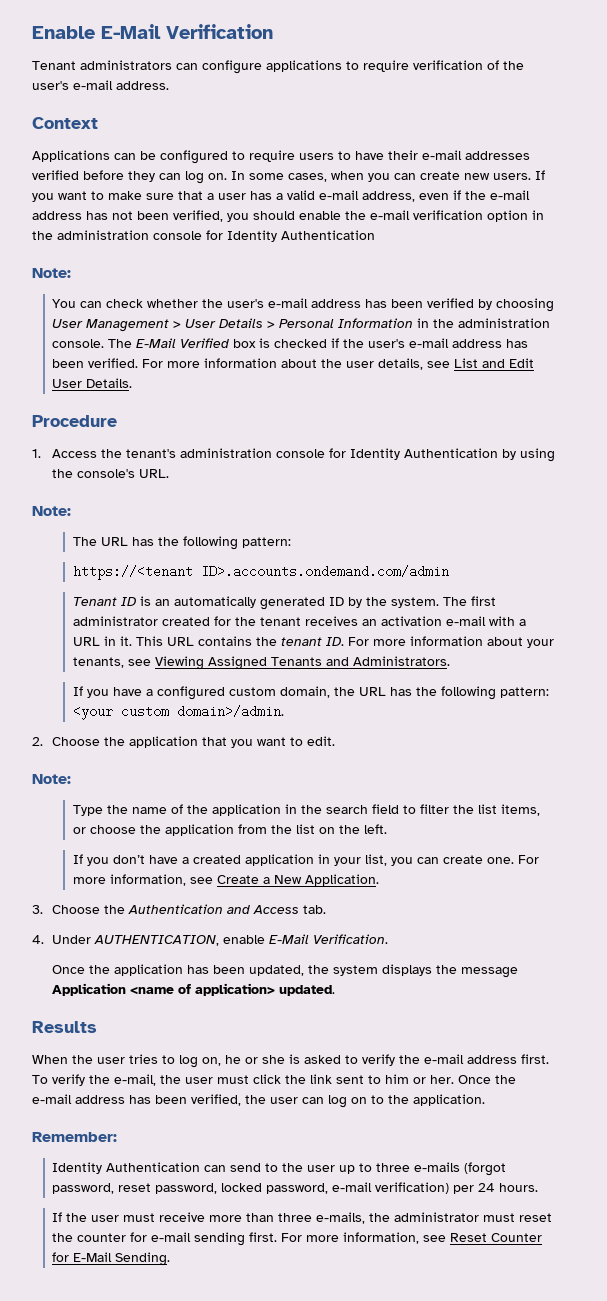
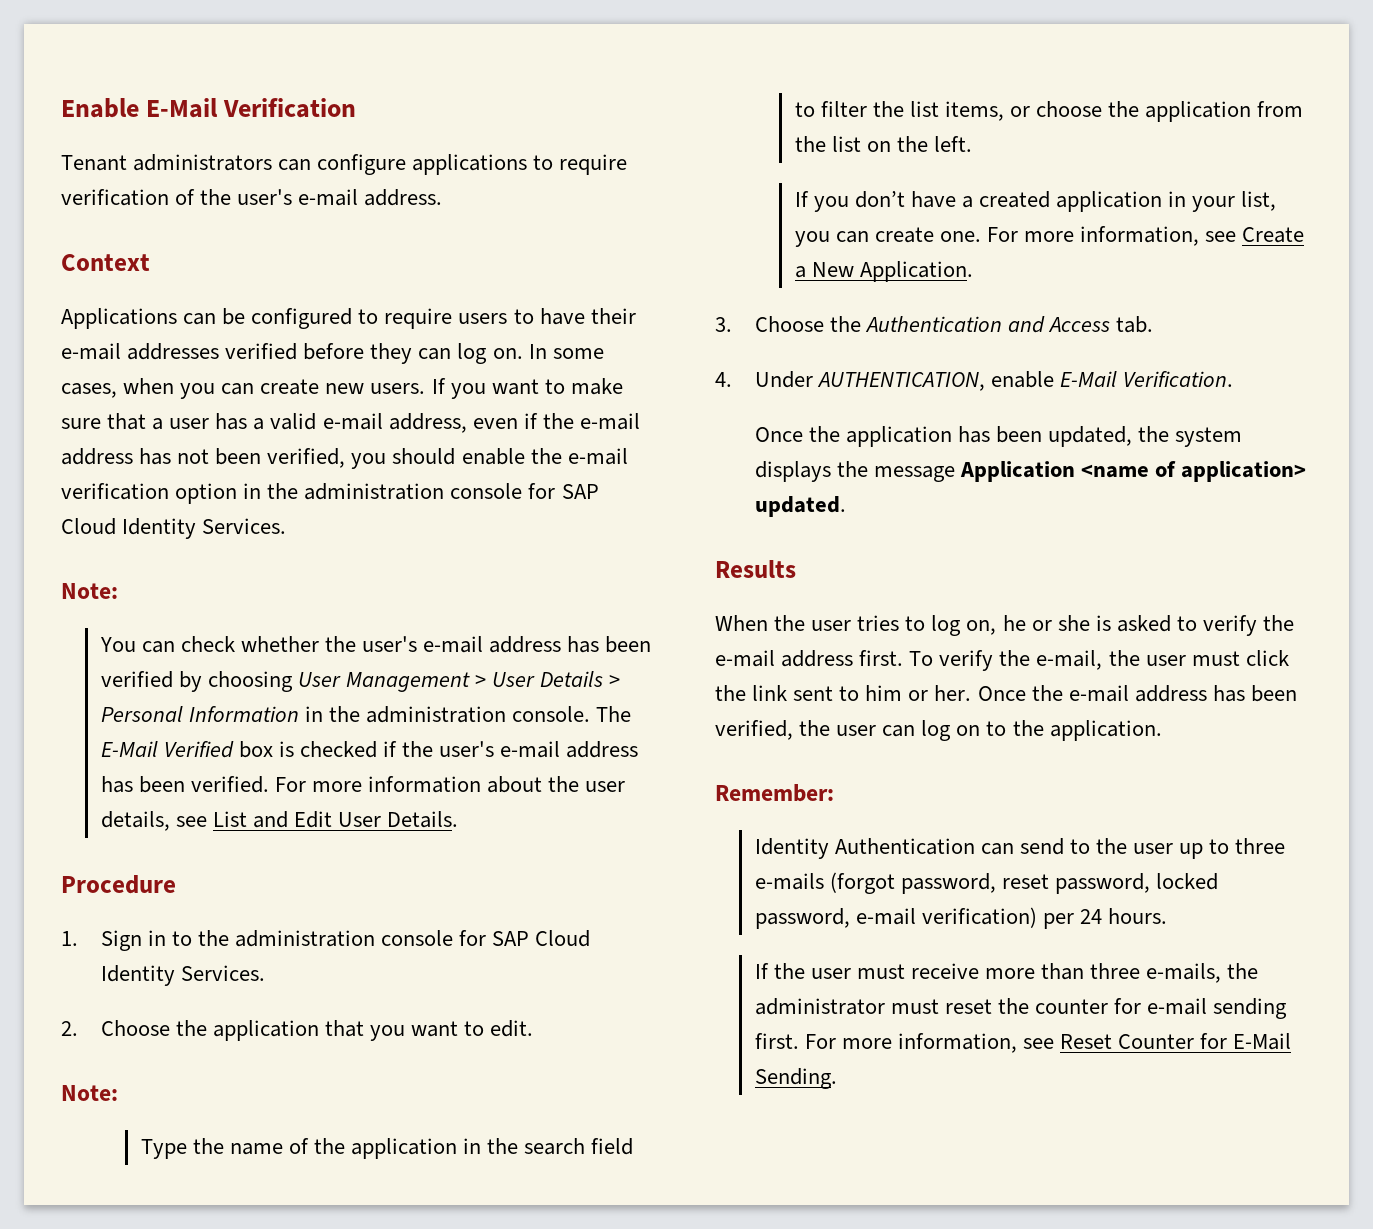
[227,230,375,242] Identity Authentication -> [561,484,599,499] [61,518,287,539] SAP Cloud Identity Services.
[52,448,556,462] [52,469,170,478] [32,506,71,516] [72,536,291,550] [72,565,449,580] [72,596,496,610] [72,616,526,626] [72,636,554,648] [72,656,450,670] [72,686,549,700] [72,705,284,720] Access the tenant's administration console for Identity Authentication by using the console's URL. // Note: // The URL has the following pattern: // https://<tenant ID>.accounts.ondemand.com/admin // Tenant ID is an automatically generated ID by the system. The first administrator created for the tenant receives an activation e-mail with a URL in it. This URL contains the tenant ID. For more information about your tenants, see Viewing Assigned Tenants and Administrators. // If you have a configured custom domain, the URL has the following pattern: <your custom domain>/admin. -> [100,930,591,951] [100,965,265,986] Sign in to the administration console for SAP Cloud Identity Services.

